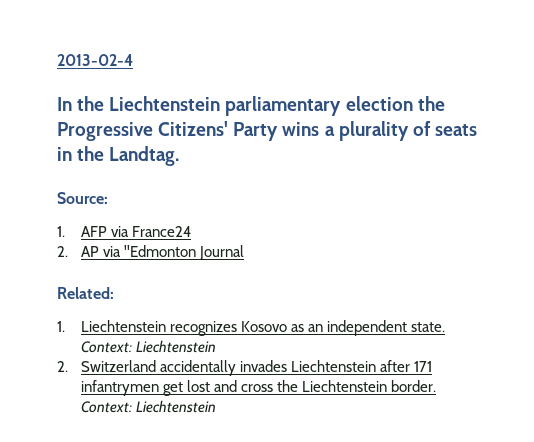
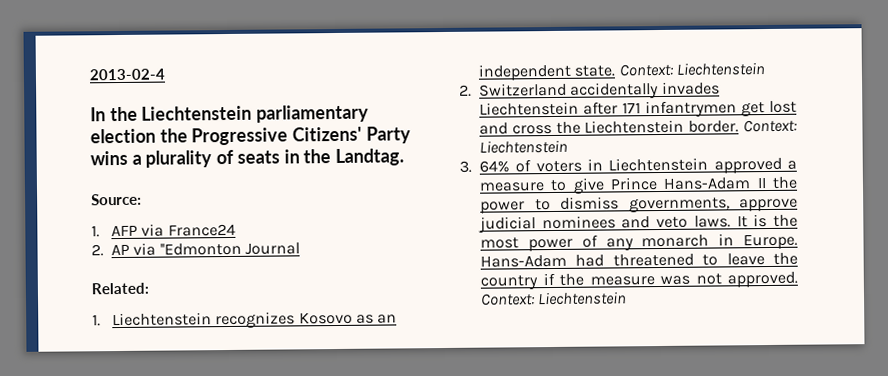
(217, 406) none -> [459,157,797,174] [479,176,798,194] [480,196,798,214] [478,214,798,233] [480,233,798,252] [480,252,798,268] [480,271,798,290] [480,291,628,306] // 3. 64% of voters in Liechtenstein approved a measure to give Prince Hans-Adam II the power to dismiss governments, approve judicial nominees and veto laws. It is the most power of any monarch in Europe. Hans-Adam had threatened to leave the country if the measure was not approved. Context: Liechtenstein

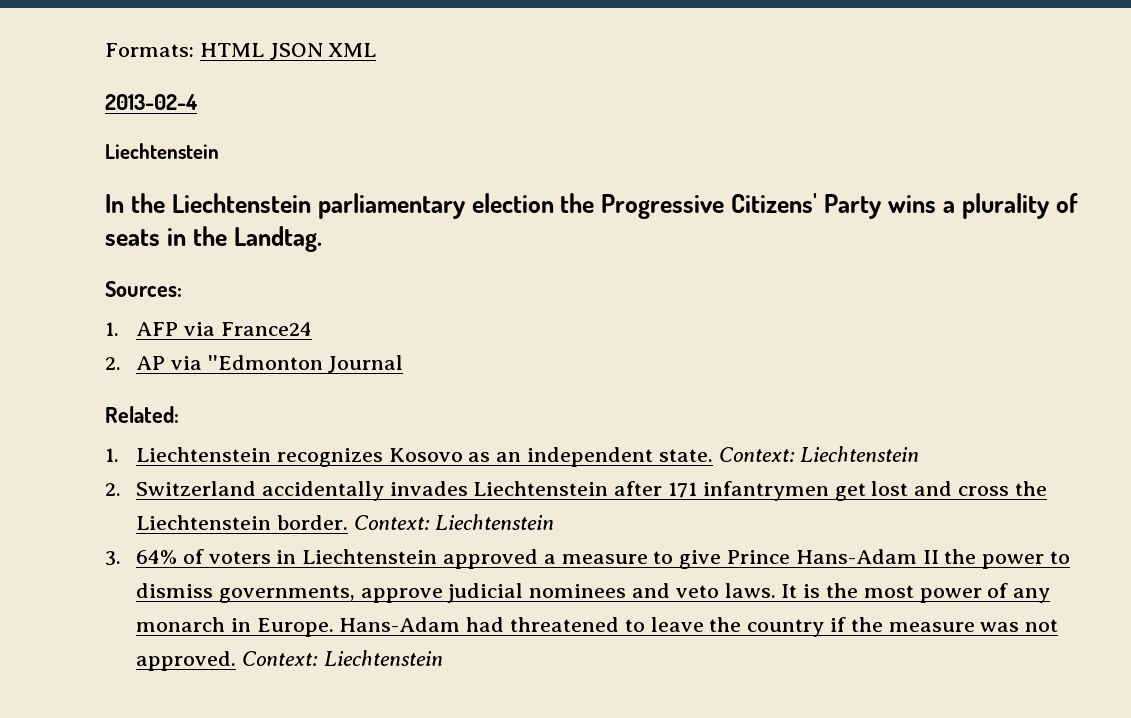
(89, 74) none -> [105,43,377,60] Formats: HTML JSON XML //
(165, 74) none -> [105,143,219,159] // Liechtenstein
[91,193,142,206] Source: -> [105,281,182,297] Sources:

